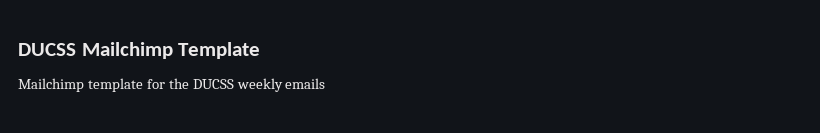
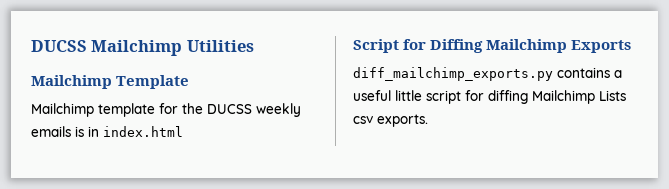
(173, 50) none -> [186,40,254,52] [31,75,112,89] Utilities // Mailchimp
(326, 83) none -> [75,126,183,137] [353,39,632,53] [353,67,622,81] [353,90,626,104] [353,114,428,127] is in index.html // Script for Diffing Mailchimp Exports // diff_mailchimp_exports.py contains a useful little script for diffing Mailchimp Lists csv exports.

